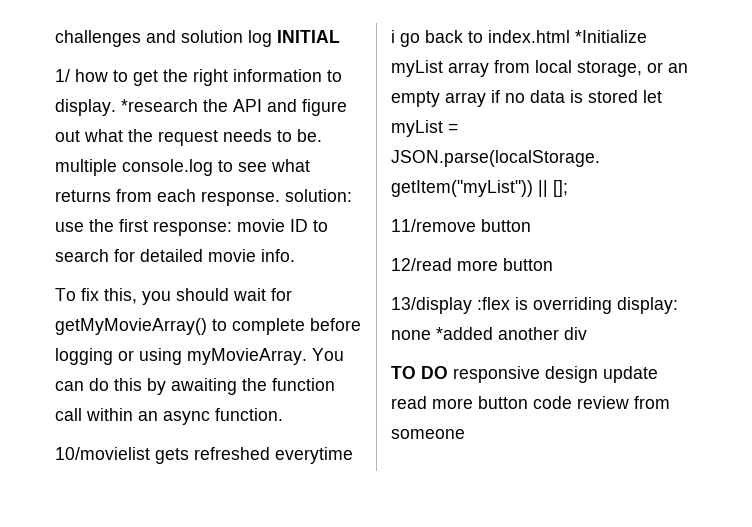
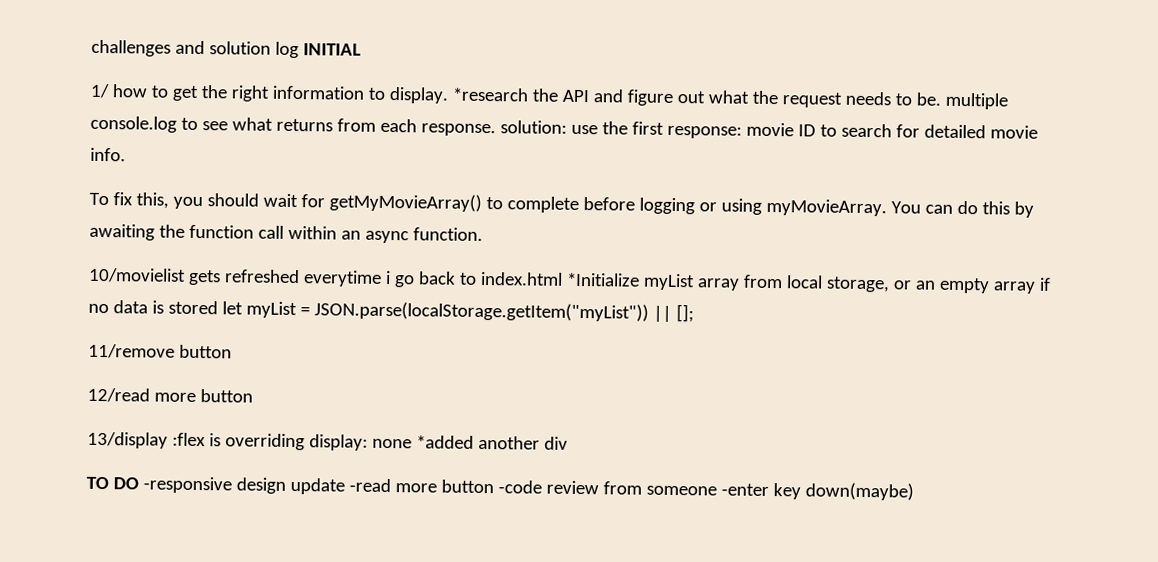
[453,366,540,383] responsive -> [142,476,232,494] -responsive
[391,396,572,409] read more button code -> [348,478,542,494] -read more button -code
(465, 434) none -> [720,482,914,501] -enter key down(maybe)

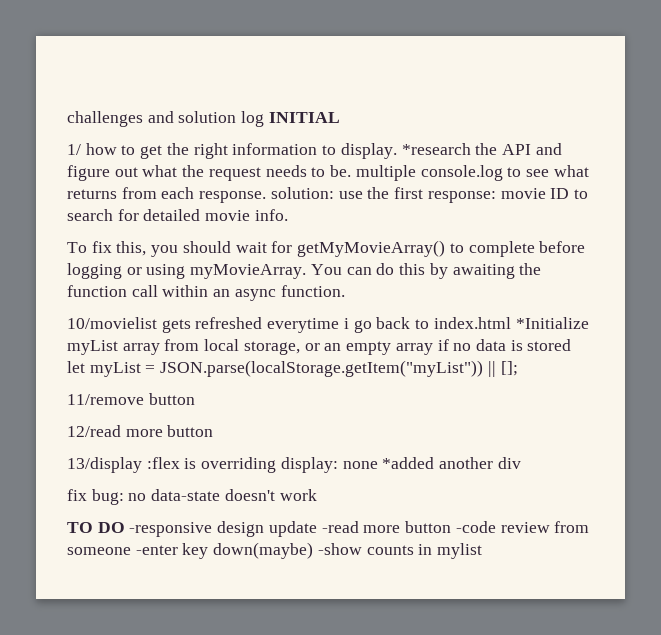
(568, 443) none -> [67,489,317,505] // fix bug: no data-state doesn't work
(914, 491) none -> [317,543,483,559] -show counts in mylist

